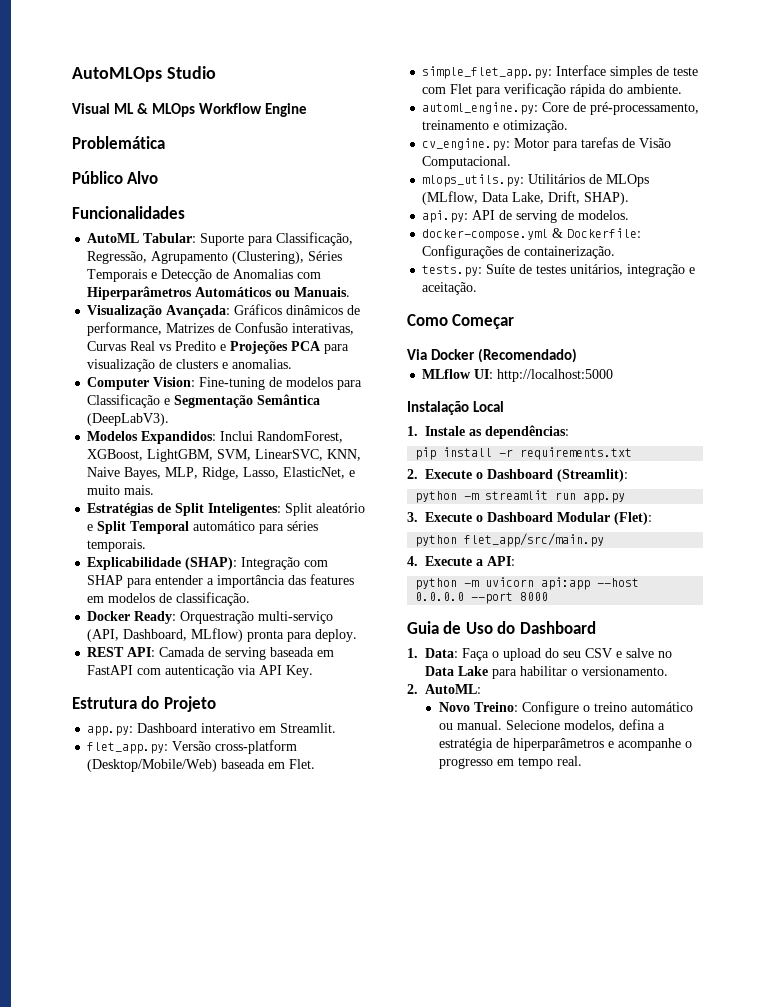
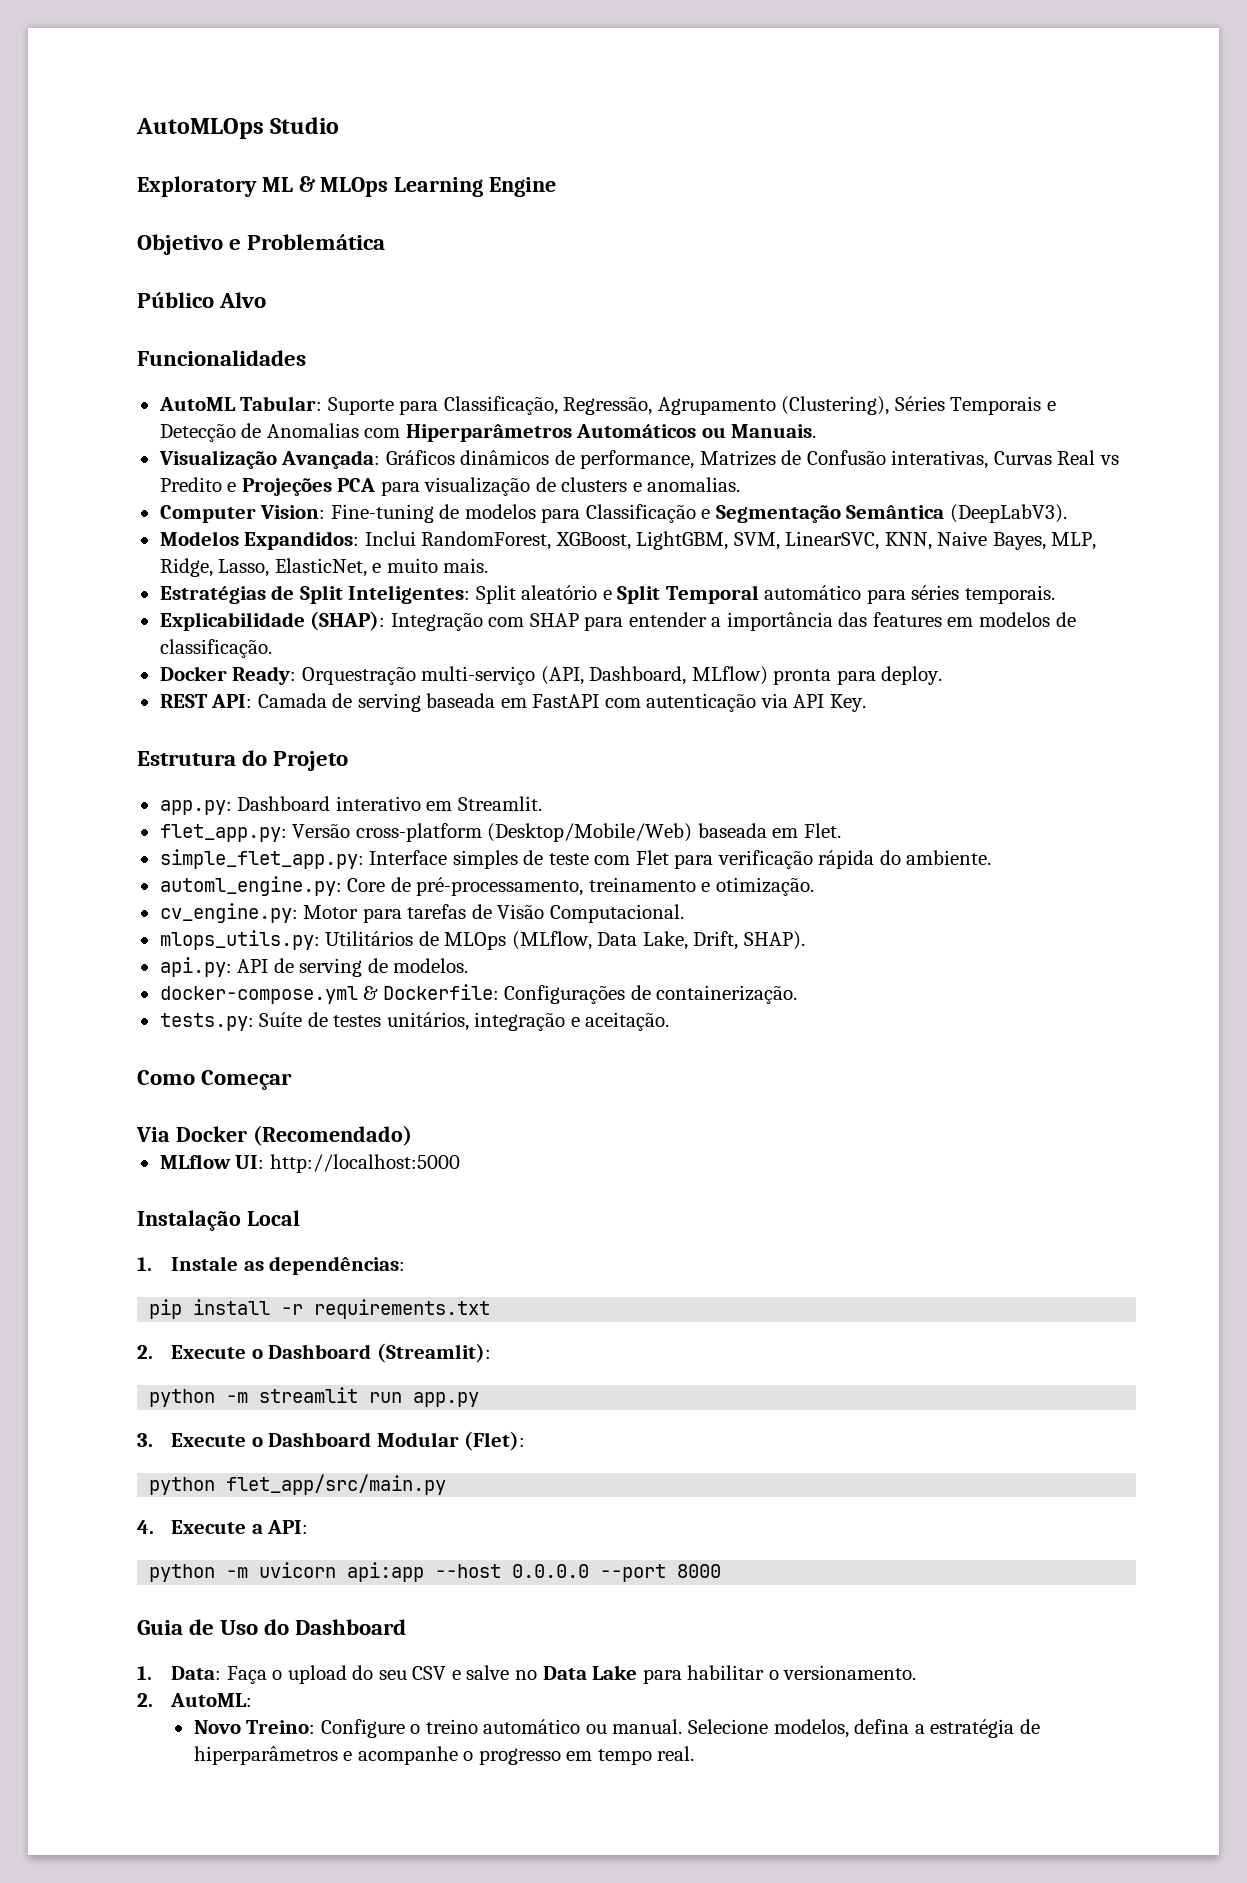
[72,103,110,114] Visual -> [137,176,257,197] Exploratory
[199,103,263,114] Workflow -> [394,177,484,197] Learning
(308, 110) none -> [137,234,242,255] Objetivo e

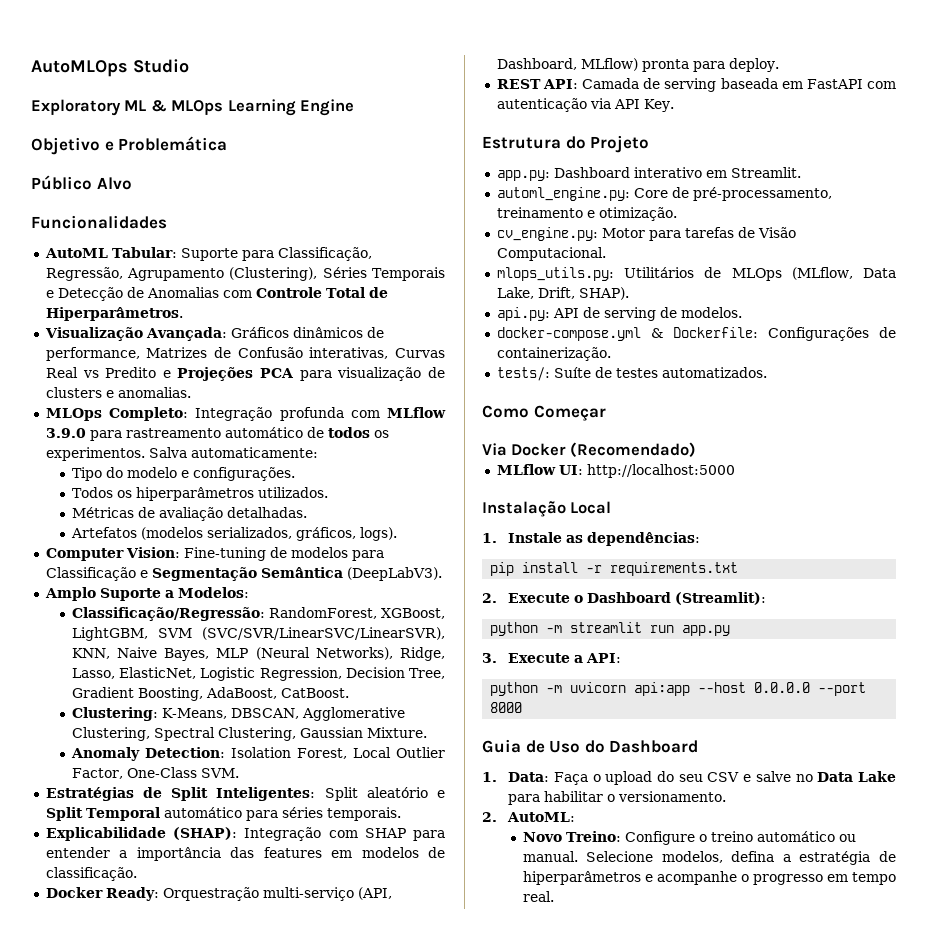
[405,424,817,442] Hiperparâmetros Automáticos ou Manuais. -> [255,287,388,298] [45,307,183,321] Controle Total de Hiperparâmetros.
(741, 484) none -> [45,407,446,421] [45,427,389,441] [45,447,318,461] [71,467,295,481] [71,487,328,501] [71,507,307,521] [70,527,397,541] // MLOps Completo: Integração profunda com MLflow 3.9.0 para rastreamento automático de todos os experimentos. Salva automaticamente: // Tipo do modelo e configurações. // Todos os hiperparâmetros utilizados. // Métricas de avaliação detalhadas. // Artefatos (modelos serializados, gráficos, logs).
[159,531,416,550] Modelos Expandidos: Inclui -> [44,587,249,601] [71,607,265,621] Amplo Suporte a Modelos: // Classificação/Regressão:
[733,531,880,550] SVM, LinearSVC, -> [157,627,445,640] SVM (SVC/SVR/LinearSVC/LinearSVR),
[1051,532,1097,550] [159,558,489,577] MLP, Ridge, Lasso, ElasticNet, e muito mais. -> [216,647,446,661] [71,667,445,681] [71,687,349,701] [71,707,405,721] [71,727,427,741] [70,747,446,761] [71,767,239,779] MLP (Neural Networks), Ridge, Lasso, ElasticNet, Logistic Regression, Decision Tree, Gradient Boosting, AdaBoost, CatBoost. // Clustering: K-Means, DBSCAN, Agglomerative Clustering, Spectral Clustering, Gaussian Mixture. // Anomaly Detection: Isolation Forest, Local Outlier Factor, One-Class SVM.
[159,823,841,842] [159,849,992,869] // flet_app.py: Versão cross-platform (Desktop/Mobile/Web) baseada em Flet. // simple_flet_app.py: Interface simples de teste com Flet para verificação rápida do ambiente. -> (801, 172) none
[159,1013,254,1031] tests.py: -> [496,367,550,381] tests/:
[386,1012,670,1031] unitários, integração e aceitação. -> [661,367,767,378] automatizados.
[251,1431,526,1451] [149,1474,447,1495] [137,1520,247,1534] o Dashboard Modular (Flet): // python flet_app/src/main.py // 4. Execute -> (571, 658) none

